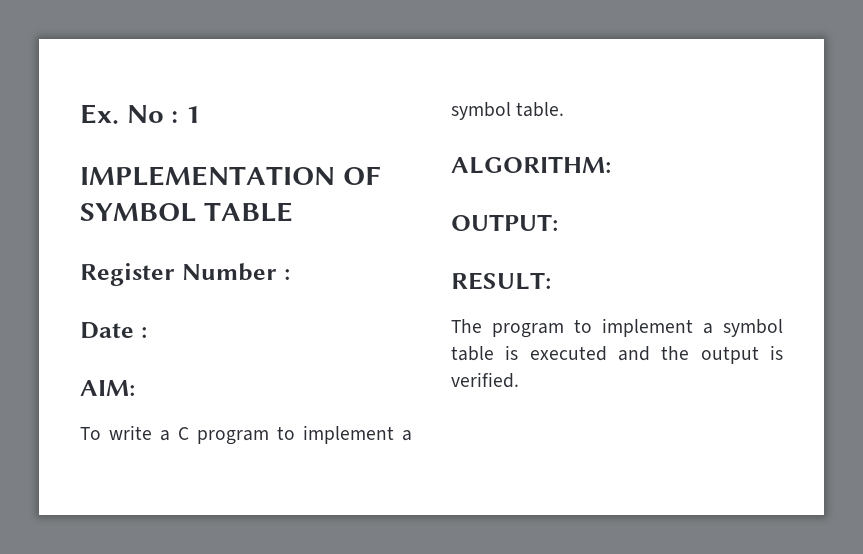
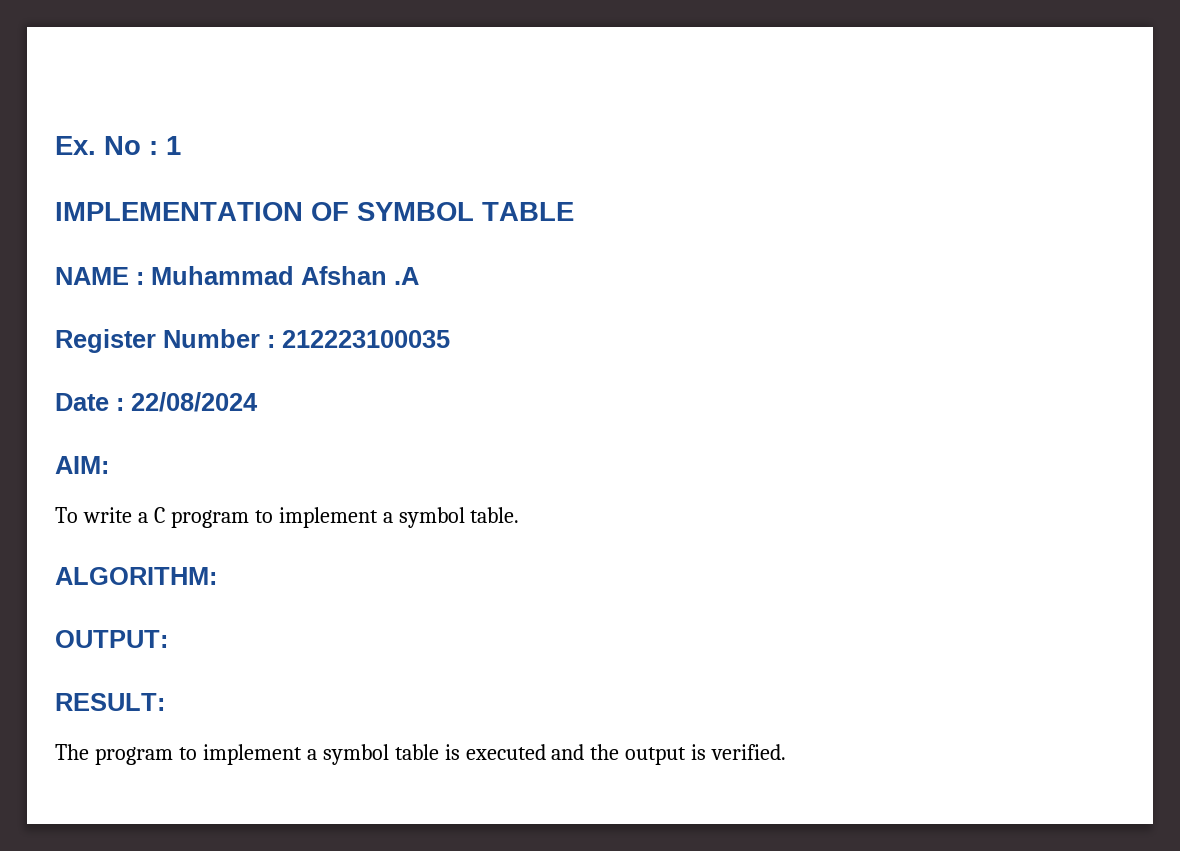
(293, 212) none -> [55,266,419,285] // NAME : Muhammad Afshan .A
(290, 274) none -> [282,330,450,348] 212223100035
(147, 332) none -> [131,392,258,412] 22/08/2024

